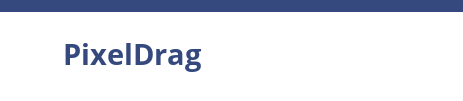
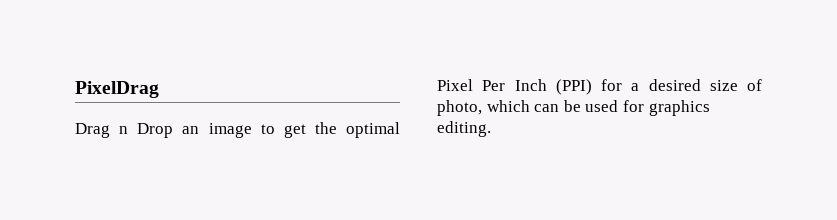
(202, 57) none -> [75,122,400,138] [437,79,762,95] [437,100,710,116] [437,121,491,137] // Drag n Drop an image to get the optimal Pixel Per Inch (PPI) for a desired size of photo, which can be used for graphics editing.

